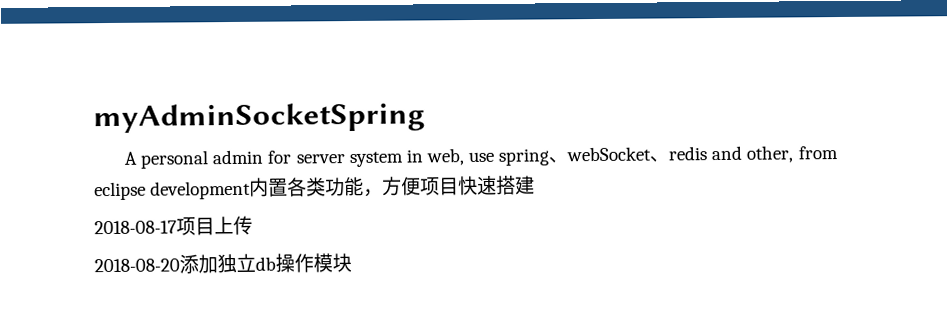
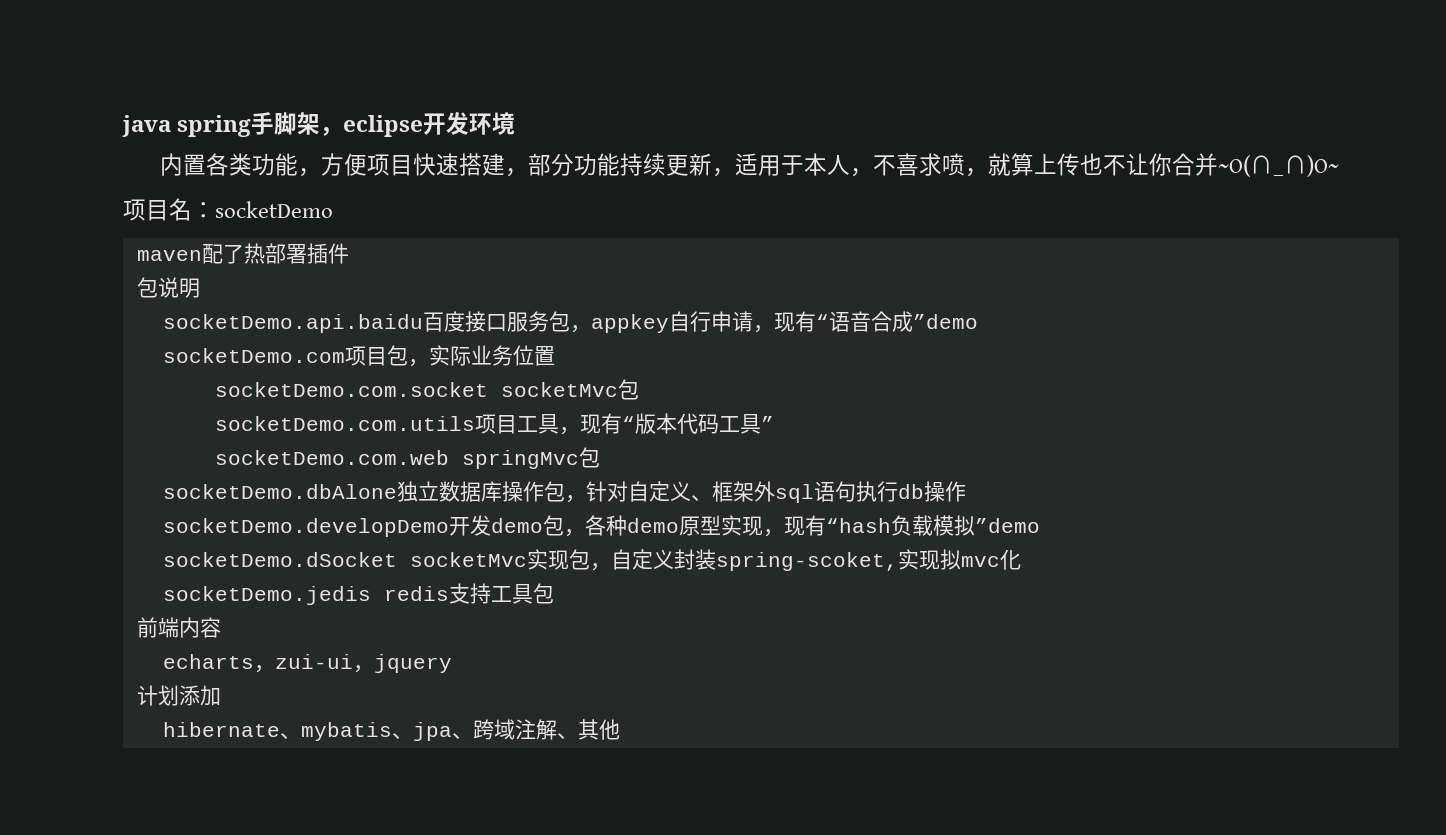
[93,102,425,134] [124,145,838,169] [94,180,252,201] myAdminSocketSpring // A personal admin for server system in web, use spring、webSocket、redis and other, from eclipse development -> [122,112,516,137] java spring手脚架，eclipse开发环境 //
[94,215,253,236] [94,253,352,274] // 2018-08-17项目上传 // 2018-08-20添加独立db操作模块 -> [504,153,1339,177] [123,198,333,221] [136,243,349,264] [136,277,200,298] [162,311,978,333] [162,345,555,367] [214,379,639,400] [214,413,774,435] [214,447,600,469] [162,481,966,503] [162,515,1040,537] [162,549,1021,571] [162,583,554,605] [136,617,221,638] [162,654,452,673] [136,685,221,706] [162,719,620,741] ，部分功能持续更新，适用于本人，不喜求喷，就算上传也不让你合并~O(∩_∩)O~ // 项目名：socketDemo // maven配了热部署插件 // 包说明 // socketDemo.api.baidu百度接口服务包，appkey自行申请，现有“语音合成”demo // socketDemo.com项目包，实际业务位置 // socketDemo.com.socket socketMvc包 // socketDemo.com.utils项目工具，现有“版本代码工具” // socketDemo.com.web springMvc包 // socketDemo.dbAlone独立数据库操作包，针对自定义、框架外sql语句执行db操作 // socketDemo.developDemo开发demo包，各种demo原型实现，现有“hash负载模拟”demo // socketDemo.dSocket socketMvc实现包，自定义封装spring-scoket,实现拟mvc化 // socketDemo.jedis redis支持工具包 // 前端内容 // echarts，zui-ui，jquery // 计划添加 // hibernate、mybatis、jpa、跨域注解、其他

